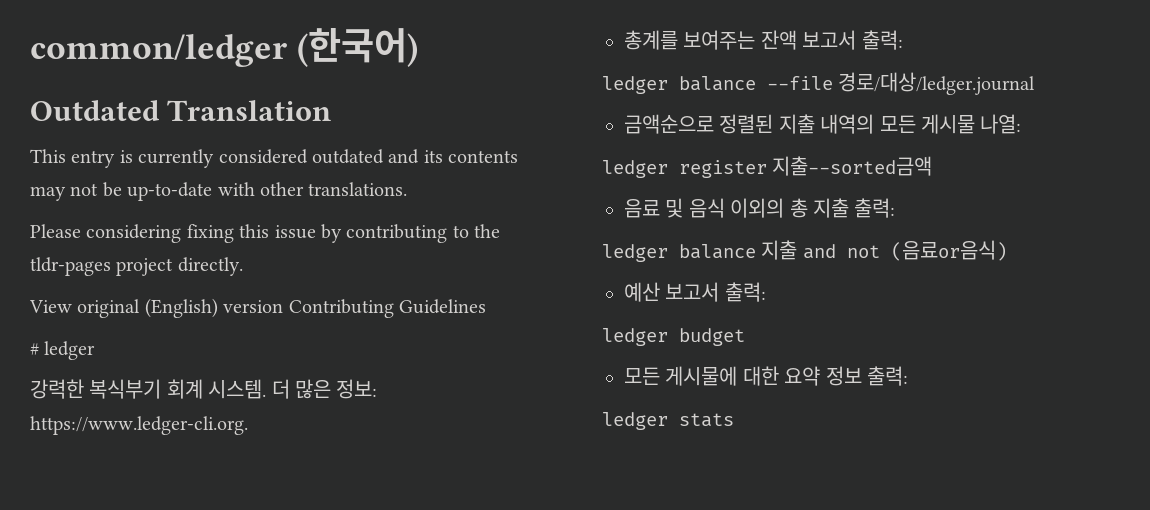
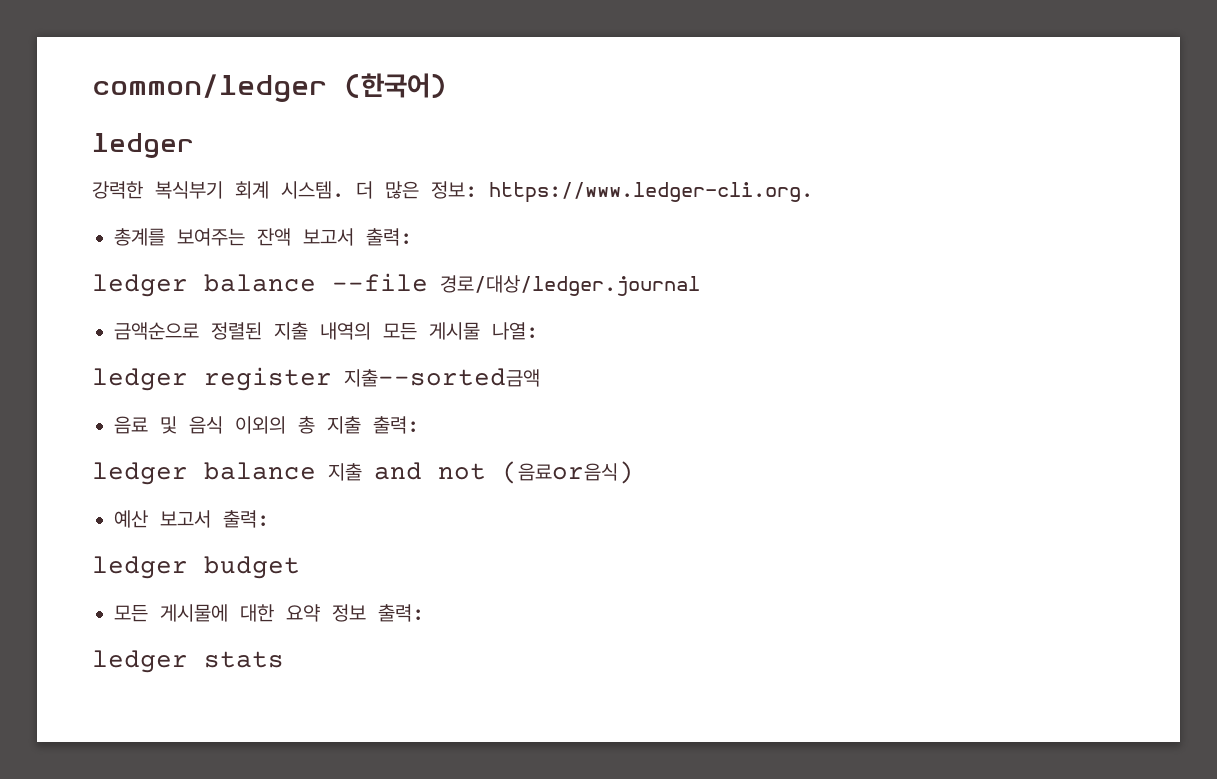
[30,100,332,121] [30,149,519,168] [30,182,408,201] [30,224,501,243] [30,257,243,276] [29,298,486,318] [30,343,39,355] Outdated Translation // This entry is currently considered outdated and its contents may not be up-to-date with other translations. // Please considering fixing this issue by contributing to the tldr-pages project directly. // View original (English) version Contributing Guidelines // # -> (447, 85) none

